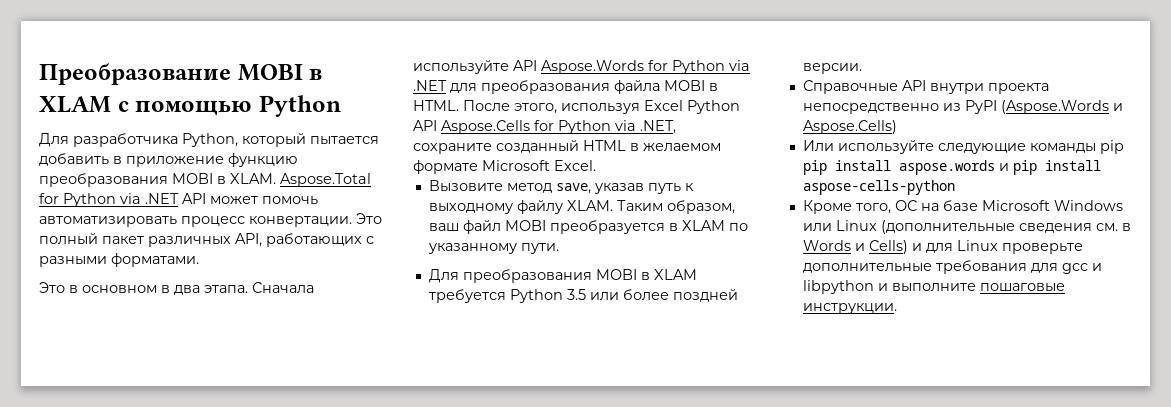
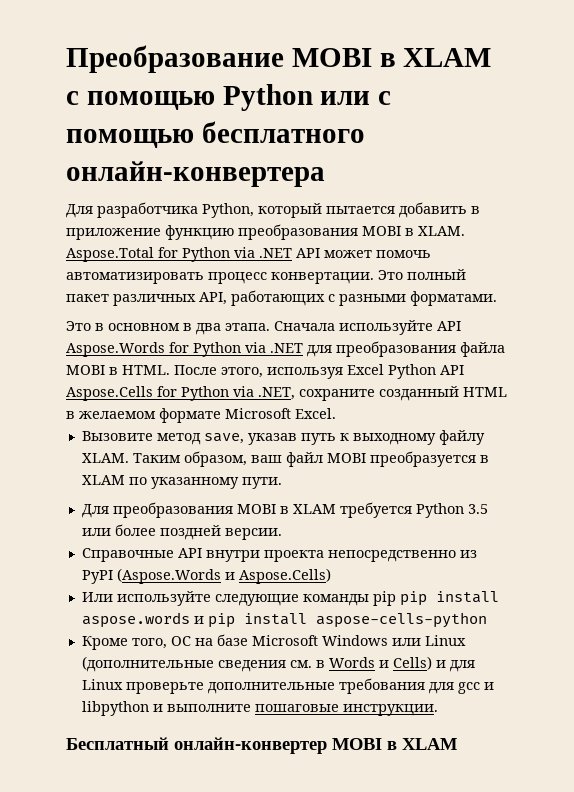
(341, 106) none -> [320,91,392,105] [66,121,365,148] [66,161,325,187] или с помощью бесплатного онлайн-конвертера
(897, 308) none -> [66,737,457,754] // Бесплатный онлайн-конвертер MOBI в XLAM

